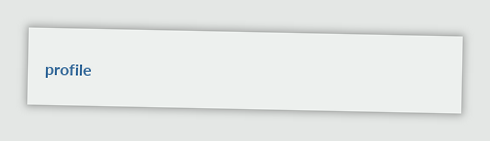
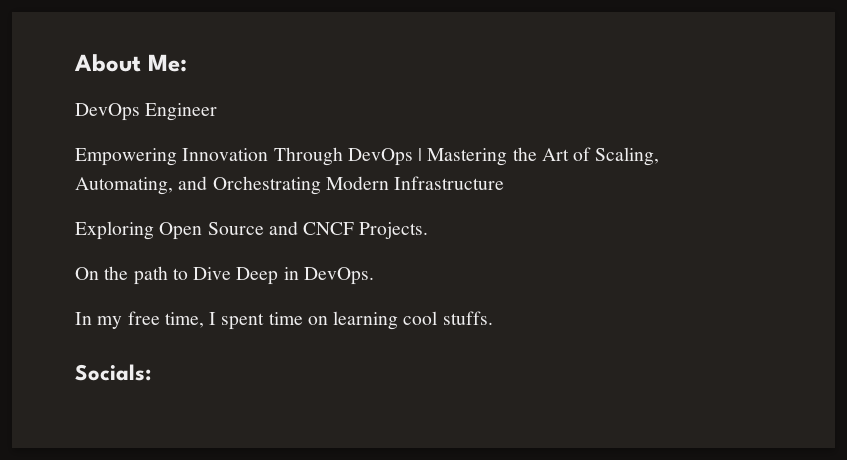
[44,63,93,79] profile -> [74,54,187,72] [75,103,218,121] [75,147,660,166] [75,176,505,195] [75,221,429,240] [75,266,374,285] [75,311,493,330] [75,364,151,381] About Me: // DevOps Engineer // Empowering Innovation Through DevOps | Mastering the Art of Scaling, Automating, and Orchestrating Modern Infrastructure // Exploring Open Source and CNCF Projects. // On the path to Dive Deep in DevOps. // In my free time, I spent time on learning cool stuffs. // Socials:

